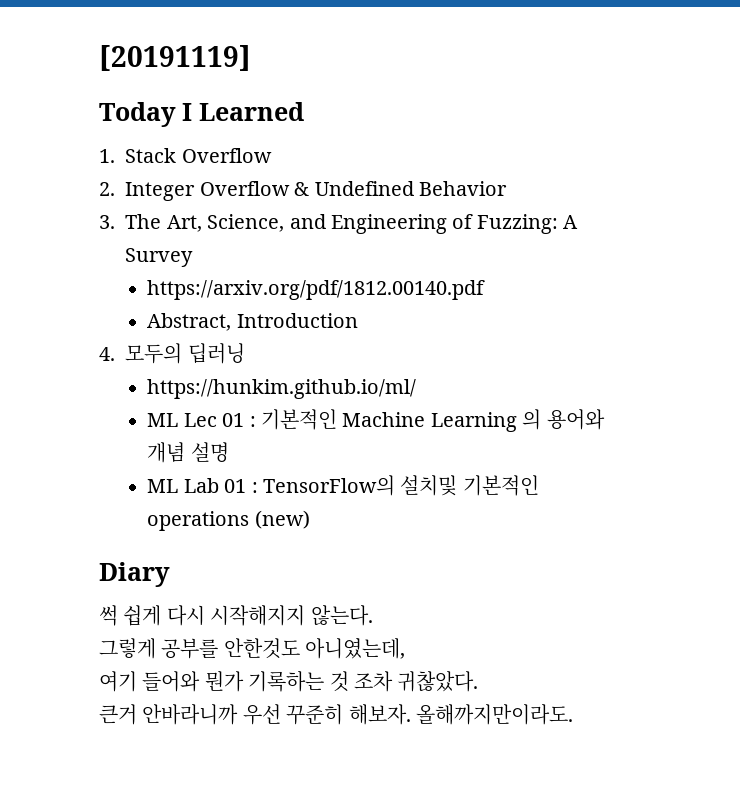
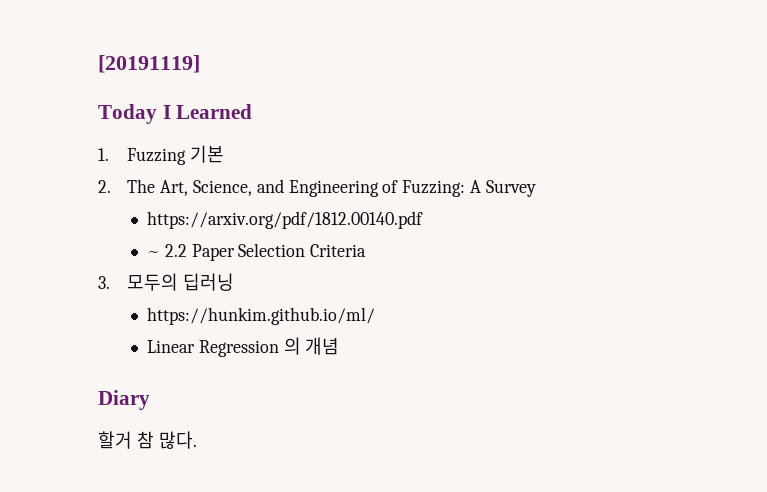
[125,148,272,163] [99,181,508,201] [99,215,115,229] Stack Overflow // 2. Integer Overflow & Undefined Behavior // 3. -> [127,145,224,165] [98,180,111,193] Fuzzing 기본 // 2.
[147,313,358,331] [99,343,245,364] [147,379,417,399] [147,409,605,432] [147,442,229,463] [147,475,539,496] [147,510,310,531] [99,562,170,587] [99,605,373,626] [99,638,406,659] [99,671,479,692] [99,704,573,725] Abstract, Introduction // 4. 모두의 딥러닝 // https://hunkim.github.io/ml/ // ML Lec 01 : 기본적인 Machine Learning 의 용어와 개념 설명 // ML Lab 01 : TensorFlow의 설치및 기본적인 operations (new) // Diary // 썩 쉽게 다시 시작해지지 않는다. // 그렇게 공부를 안한것도 아니였는데, // 여기 들어와 뭔가 기록하는 것 조차 귀찮았다. // 큰거 안바라니까 우선 꾸준히 해보자. 올해까지만이라도. -> [146,243,367,261] [98,273,234,291] [146,307,375,325] [146,337,340,357] [98,390,150,410] [98,431,197,449] ~ 2.2 Paper Selection Criteria // 3. 모두의 딥러닝 // https://hunkim.github.io/ml/ // Linear Regression 의 개념 // Diary // 할거 참 많다.

